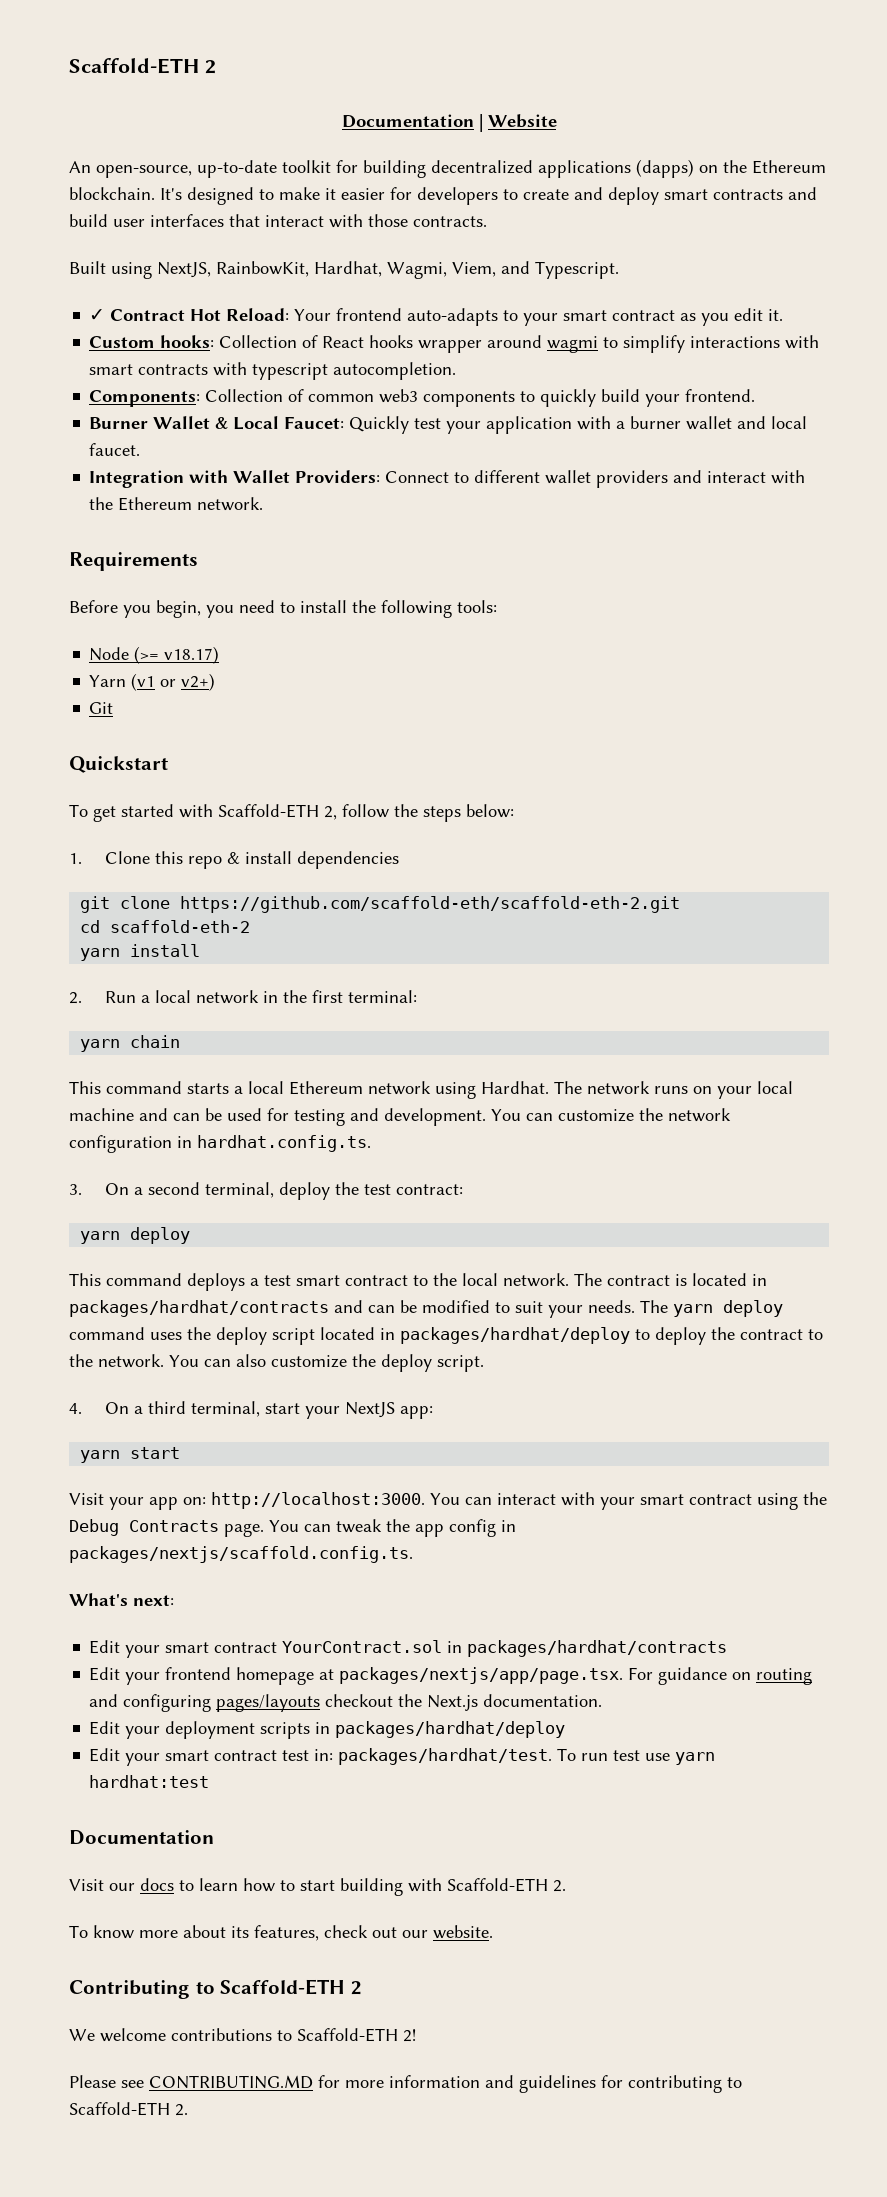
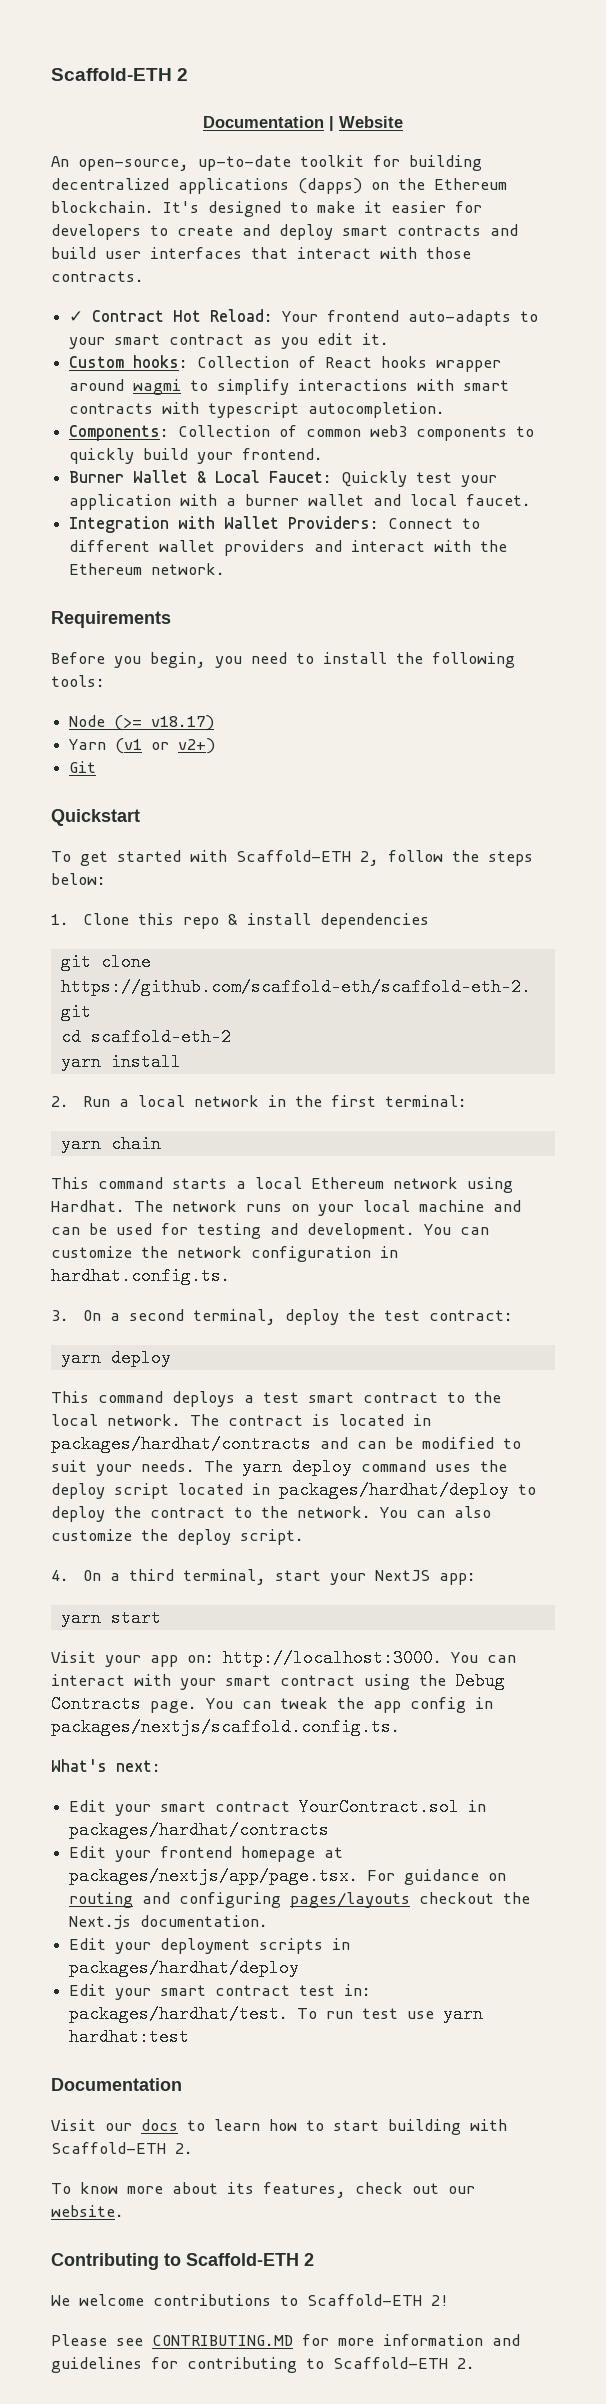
[69,261,619,279] // Built using NextJS, RainbowKit, Hardhat, Wagmi, Viem, and Typescript. -> (144, 276) none

